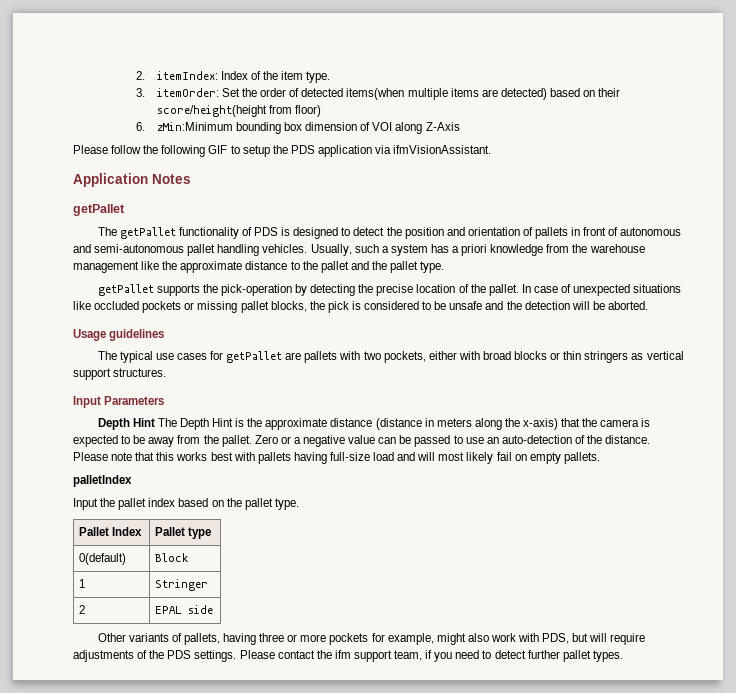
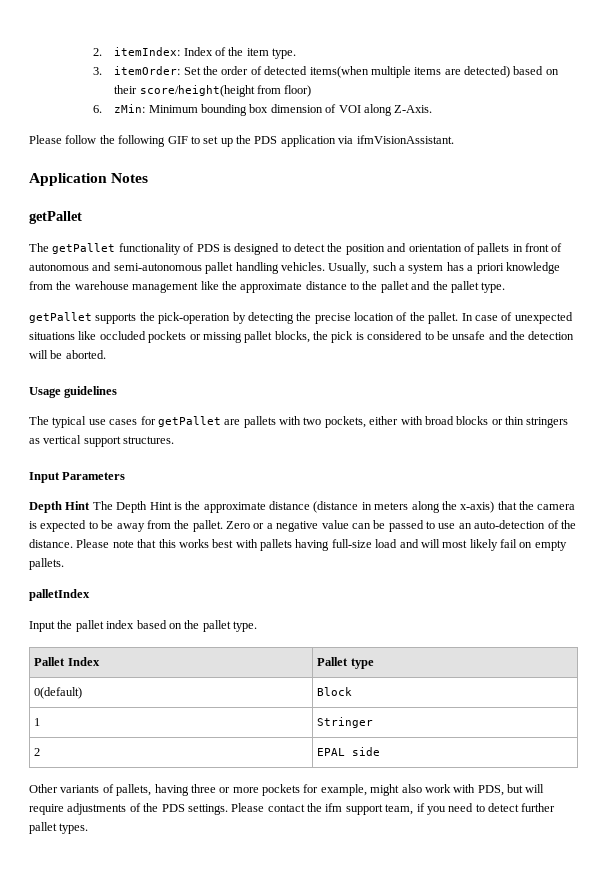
[156,122,233,131] zMin:Minimum -> [114,104,198,113] zMin: Minimum
[425,122,460,131] Z-Axis -> [394,105,433,113] Z-Axis.
[242,145,270,157] setup -> [203,136,233,147] set up

